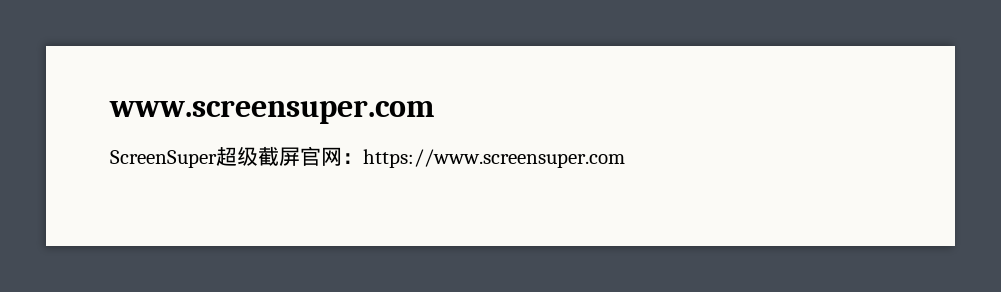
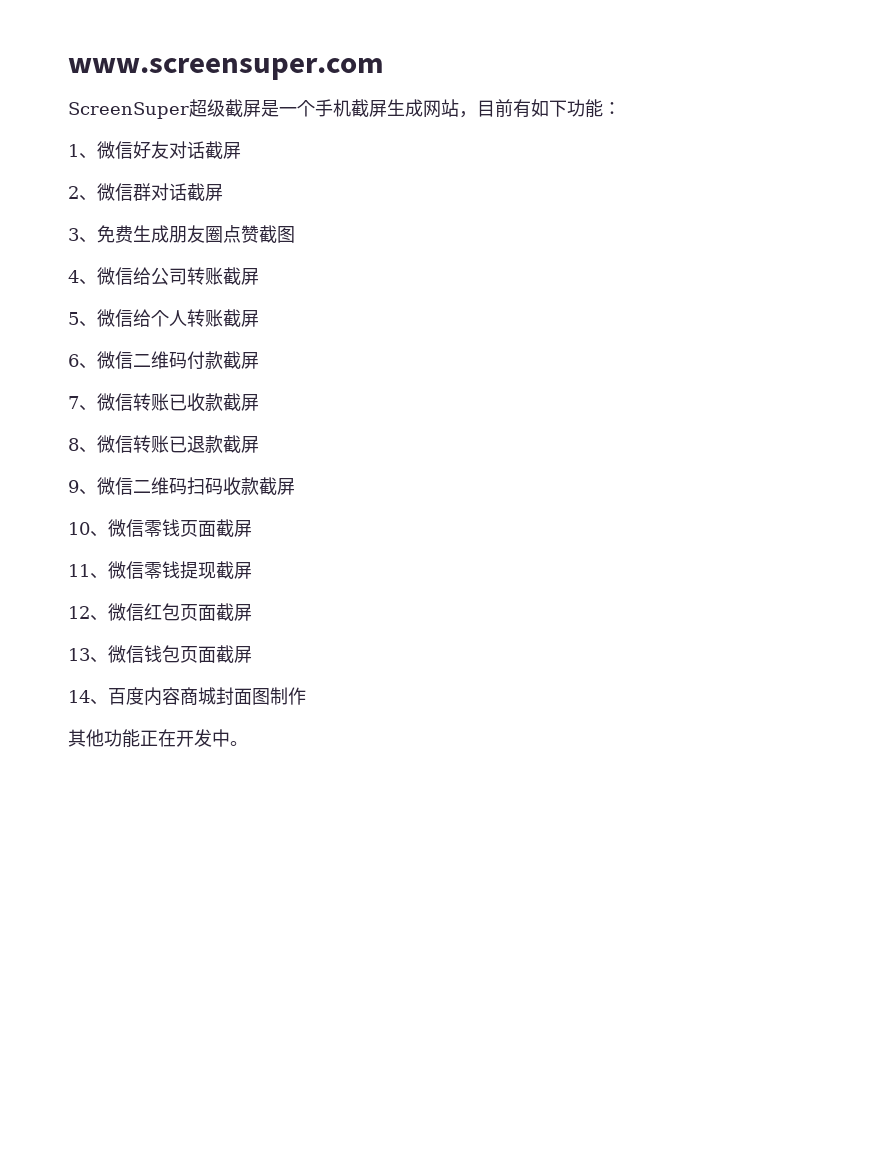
[300,146,625,168] 官网：https://www.screensuper.com -> [261,99,621,118] [68,141,241,159] [68,183,223,201] [68,225,295,243] [68,267,259,285] [68,309,259,327] [68,351,259,370] [68,393,259,412] [68,435,259,453] [68,477,295,496] [68,519,252,537] [68,561,252,579] [68,603,252,621] [68,645,252,663] [68,687,306,706] [68,729,248,748] 是一个手机截屏生成网站，目前有如下功能： // 1、微信好友对话截屏 // 2、微信群对话截屏 // 3、免费生成朋友圈点赞截图 // 4、微信给公司转账截屏 // 5、微信给个人转账截屏 // 6、微信二维码付款截屏 // 7、微信转账已收款截屏 // 8、微信转账已退款截屏 // 9、微信二维码扫码收款截屏 // 10、微信零钱页面截屏 // 11、微信零钱提现截屏 // 12、微信红包页面截屏 // 13、微信钱包页面截屏 // 14、百度内容商城封面图制作 // 其他功能正在开发中。

